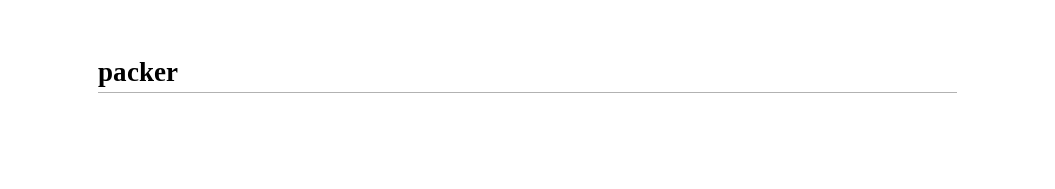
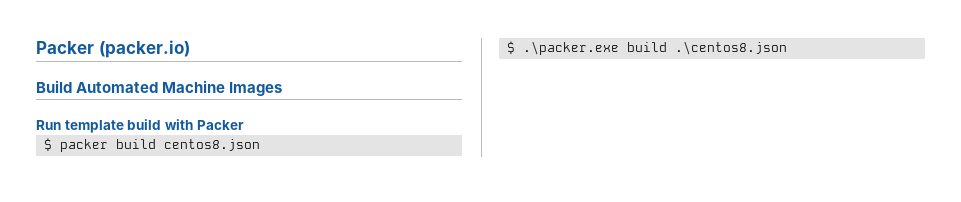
[98,62,178,87] packer -> [36,40,190,58] [36,80,283,96] [36,119,244,133] [43,138,260,152] [506,41,787,55] Packer (packer.io) // Build Automated Machine Images // Run template build with Packer // $ packer build centos8.json // $ .\packer.exe build .\centos8.json

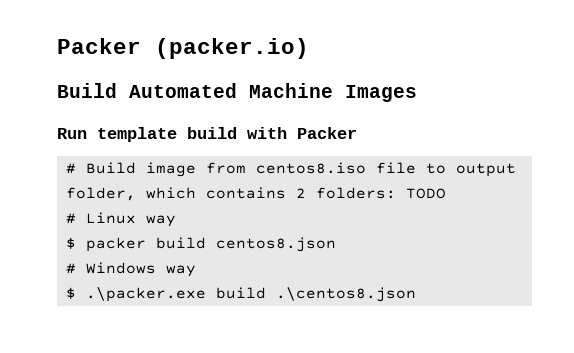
(244, 125) none -> [65,162,516,177] [65,187,446,201] [65,212,176,227] // # Build image from centos8.iso file to output folder, which contains 2 folders: TODO // # Linux way
(260, 145) none -> [65,262,196,277] // # Windows way

